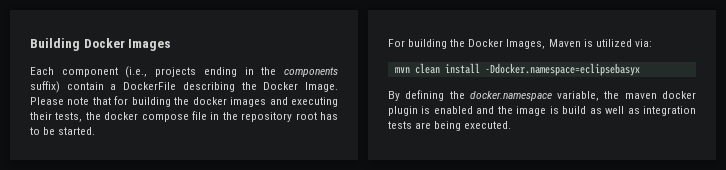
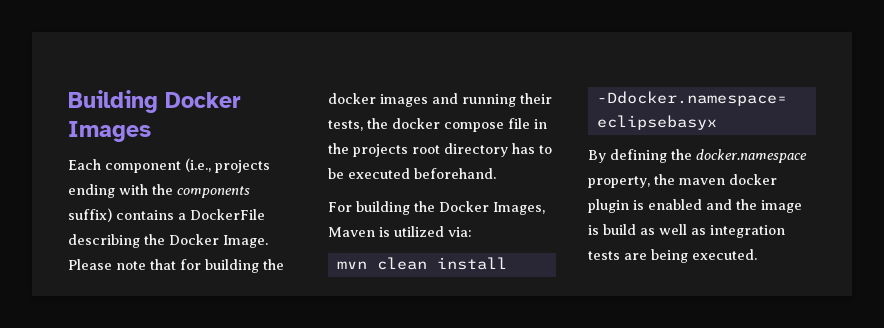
[244,67,254,75] in -> [119,184,148,195] with
[66,82,104,90] contain -> [116,210,174,220] contains
[291,97,339,107] executing -> [462,94,516,107] running
[241,112,317,122] repository root -> [353,143,508,157] projects root directory
[58,127,96,135] started. -> [348,168,496,179] executed beforehand.
[557,91,600,101] variable, -> [588,176,650,188] property,

